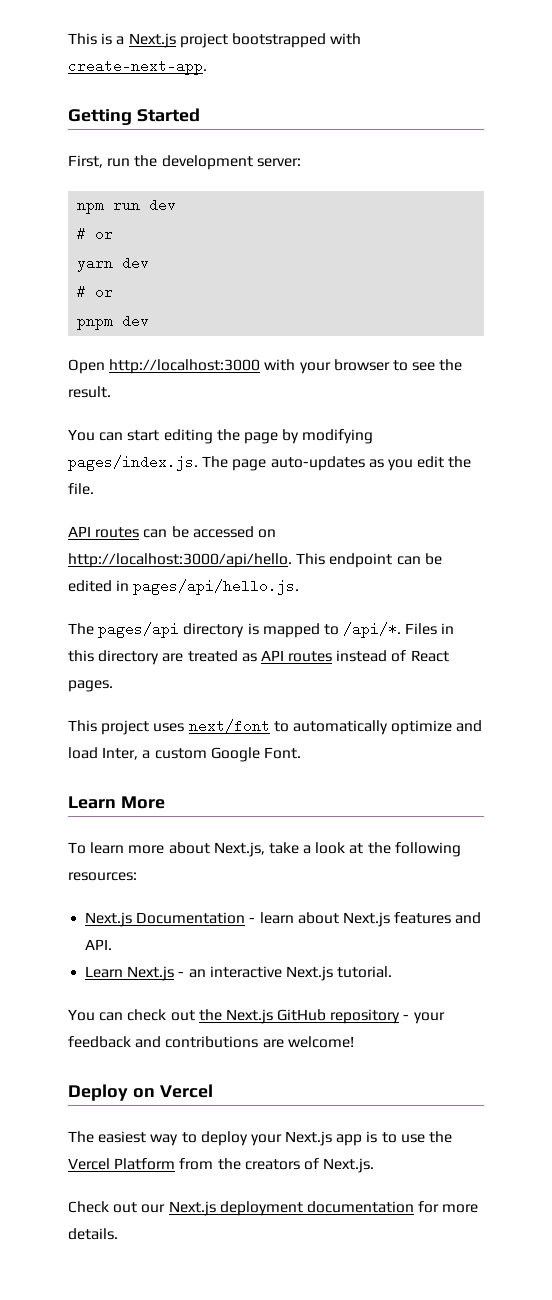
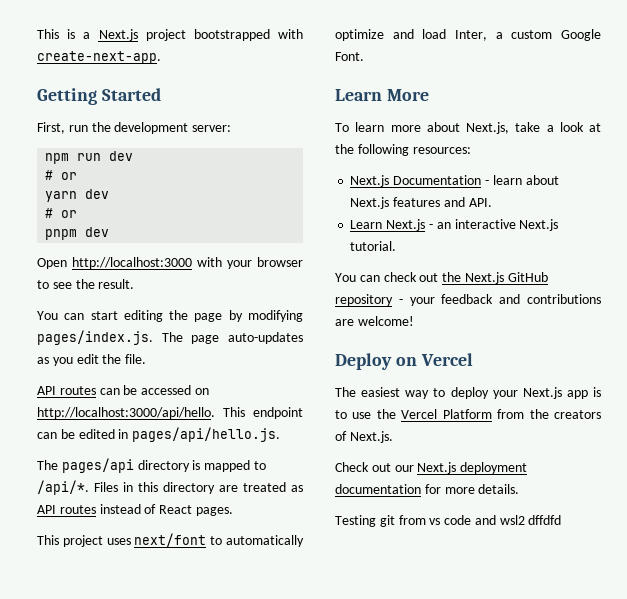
(118, 1234) none -> [335,515,562,527] // Testing git from vs code and wsl2 dffdfd

